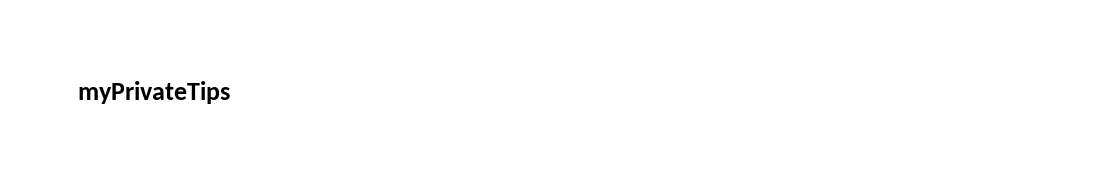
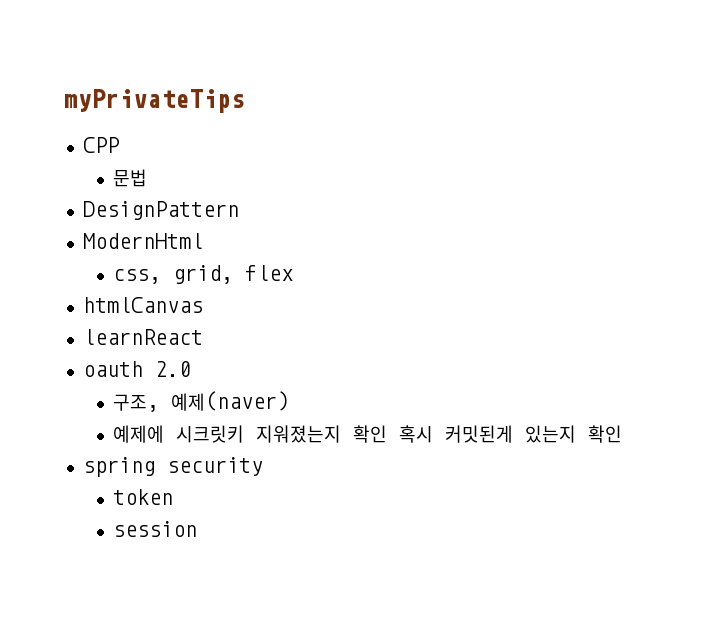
(230, 92) none -> [82,137,119,153] [113,169,148,187] [82,201,239,220] [82,233,203,249] [113,265,294,284] [82,297,203,313] [82,329,203,345] [82,361,191,377] [113,391,290,412] [113,425,623,443] [82,457,263,477] [113,489,174,505] [113,521,198,537] // CPP // 문법 // DesignPattern // ModernHtml // css, grid, flex // htmlCanvas // learnReact // oauth 2.0 // 구조, 예제(naver) // 예제에 시크릿키 지워졌는지 확인 혹시 커밋된게 있는지 확인 // spring security // token // session

